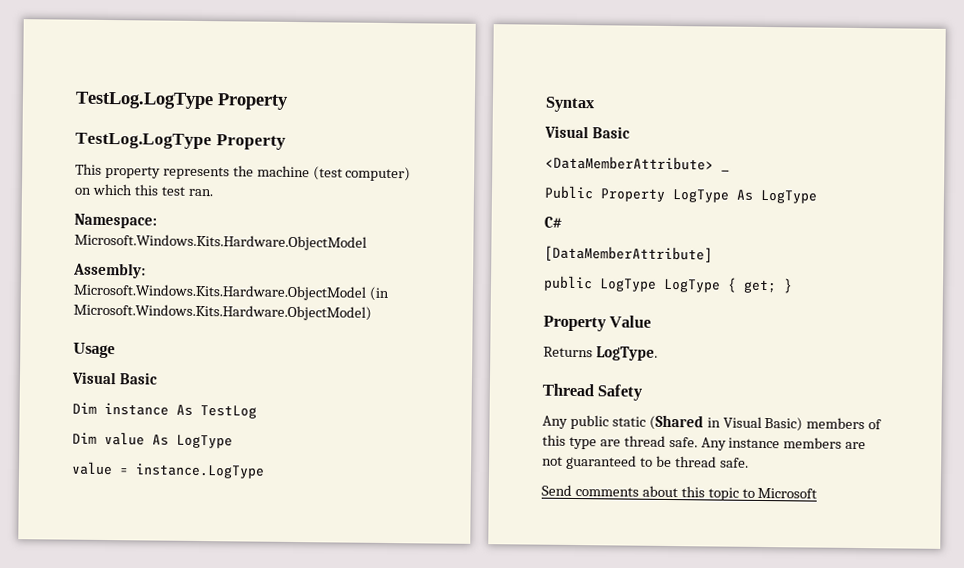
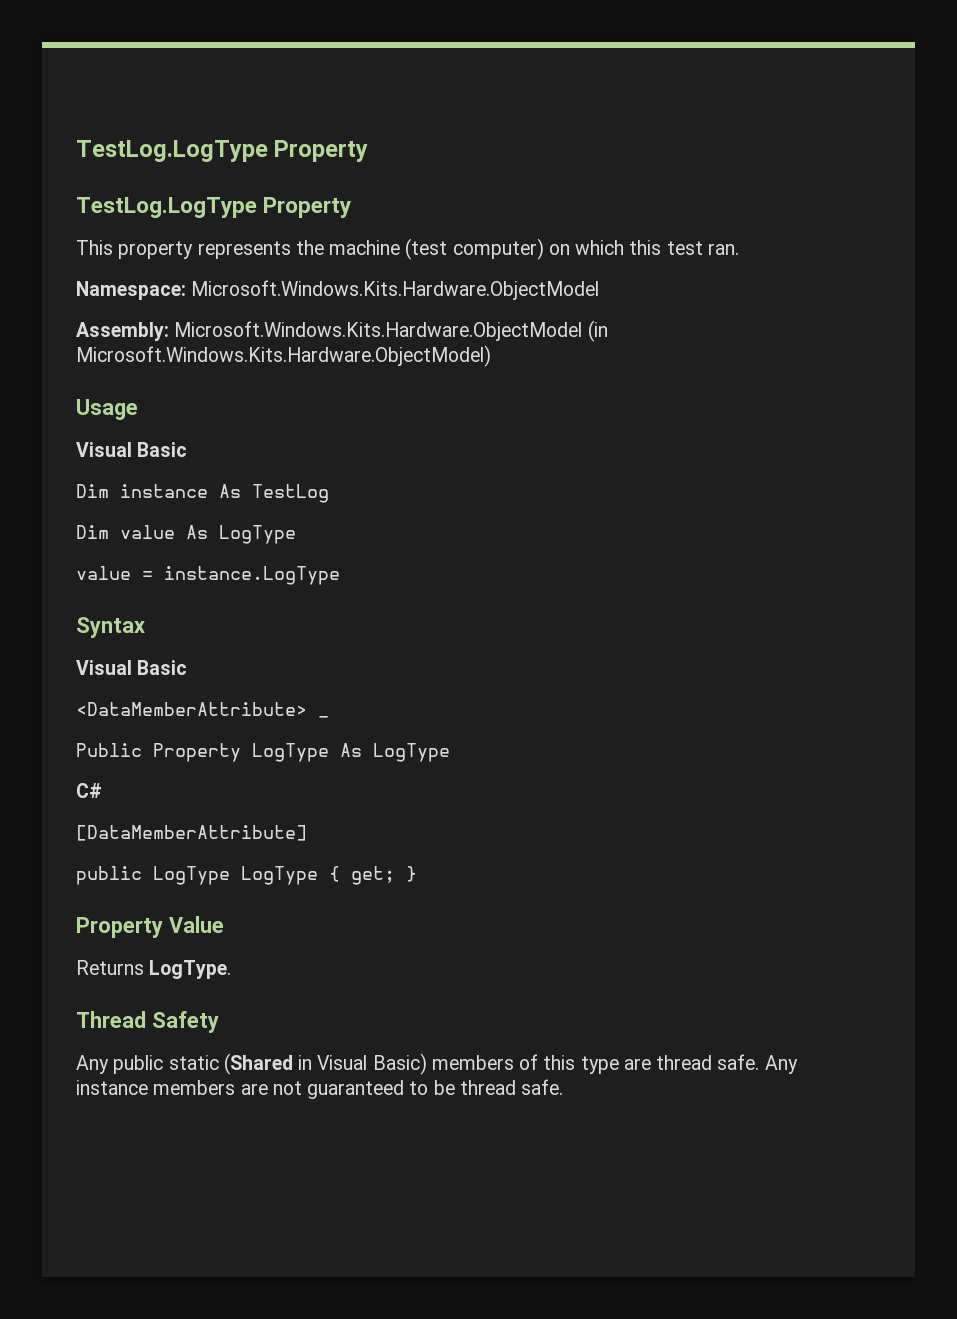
[541,484,818,501] // Send comments about this topic to Microsoft -> (564, 1087) none

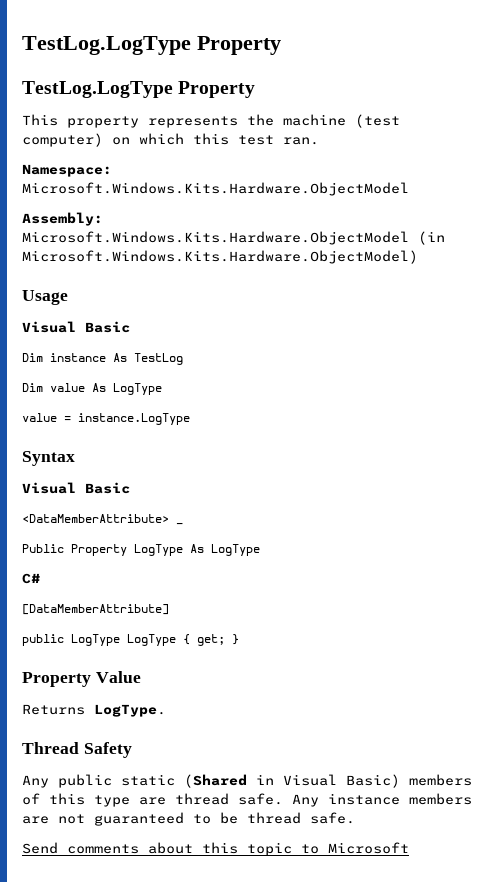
(564, 1087) none -> [22,842,409,856] // Send comments about this topic to Microsoft

